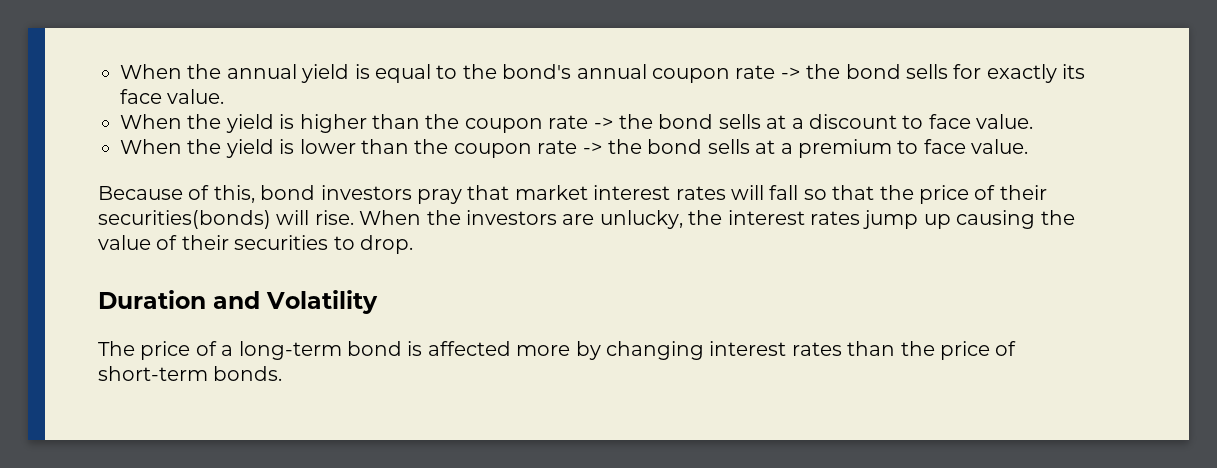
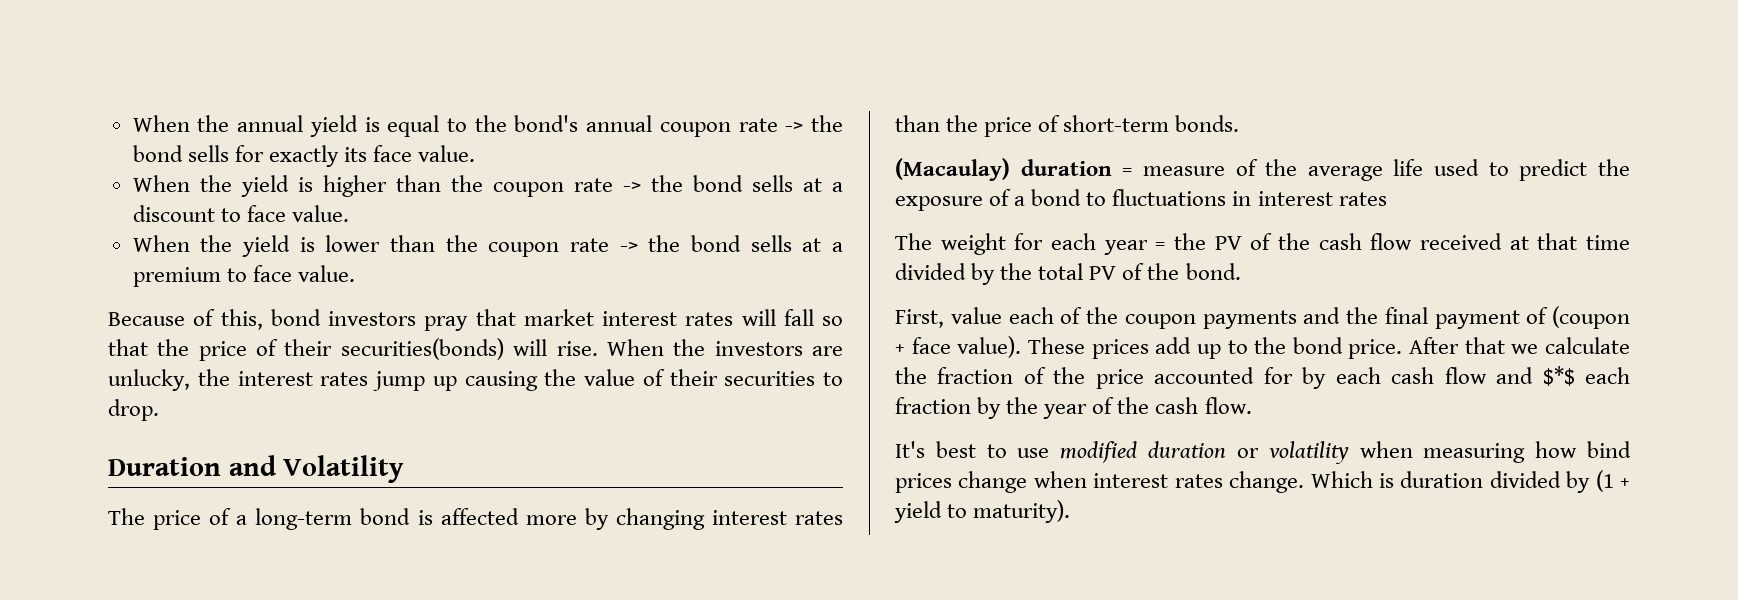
(283, 373) none -> [895,158,1630,181] [895,189,1387,211] [895,233,1630,255] [895,263,1241,285] [895,306,1630,329] [895,336,1630,359] [895,366,1630,389] [895,397,1252,419] [895,441,1631,464] [895,470,1630,493] [894,500,1071,523] // (Macaulay) duration = measure of the average life used to predict the exposure of a bond to fluctuations in interest rates // The weight for each year = the PV of the cash flow received at that time divided by the total PV of the bond. // First, value each of the coupon payments and the final payment of (coupon + face value). These prices add up to the bond price. After that we calculate the fraction of the price accounted for by each cash flow and $*$ each fraction by the year of the cash flow. // It's best to use modified duration or volatility when measuring how bind prices change when interest rates change. Which is duration divided by (1 + yield to maturity).

